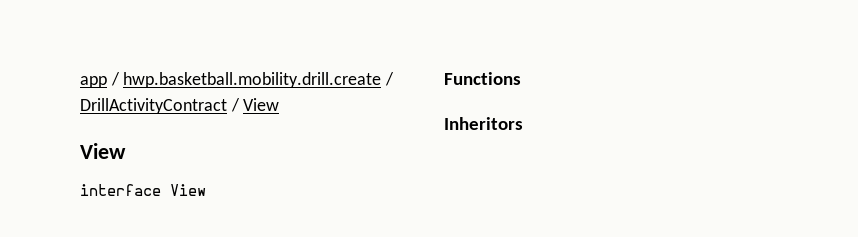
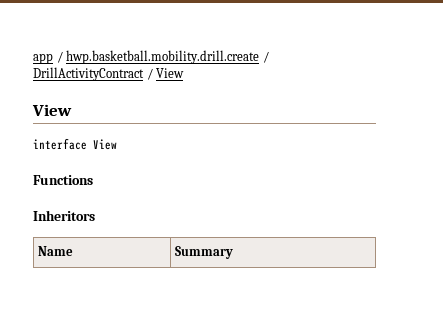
(523, 123) none -> [38,246,74,256] [175,246,234,259] // Name | Summary

